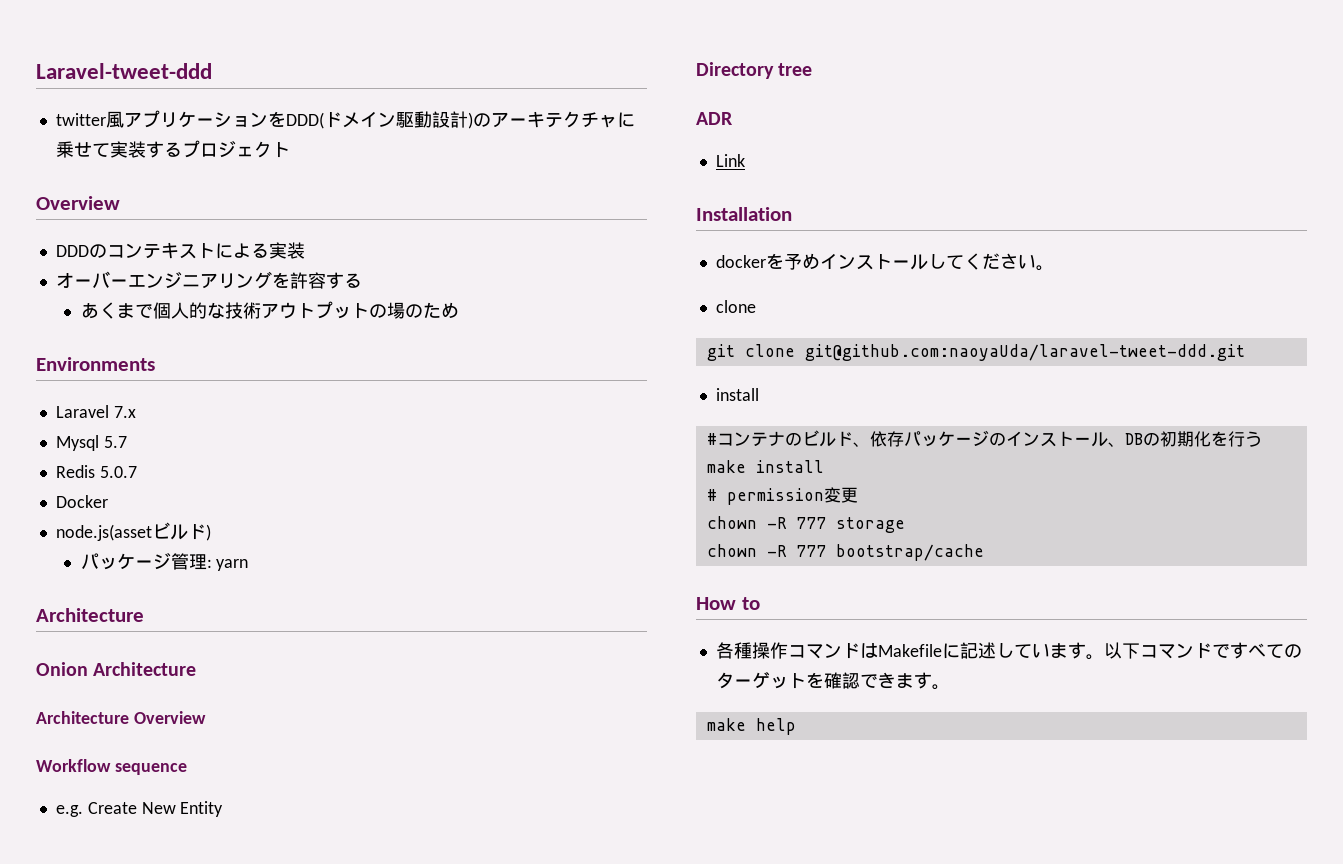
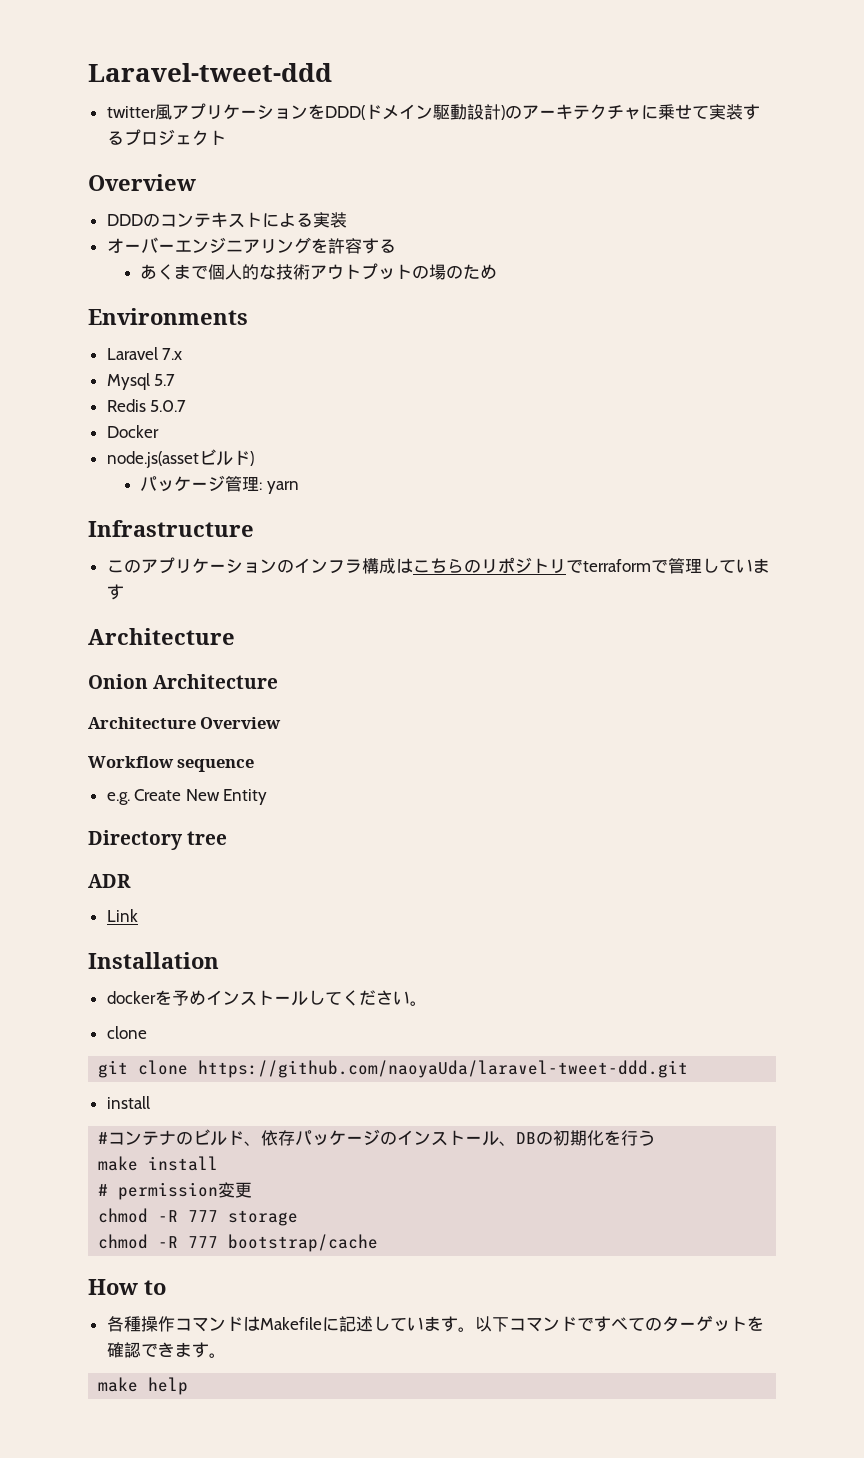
(249, 565) none -> [88,520,254,537] [106,557,770,574] [106,584,124,600] // Infrastructure // このアプリケーションのインフラ構成はこちらのリポジトリでterraformで管理しています
[804,344,1245,361] git@github.com:naoyaUda/laravel-tweet-ddd.git -> [198,1060,689,1078] https://github.com/naoyaUda/laravel-tweet-ddd.git
[706,516,757,529] chown -> [98,1208,149,1223] chmod
[706,544,757,557] chown -> [98,1234,149,1249] chmod

